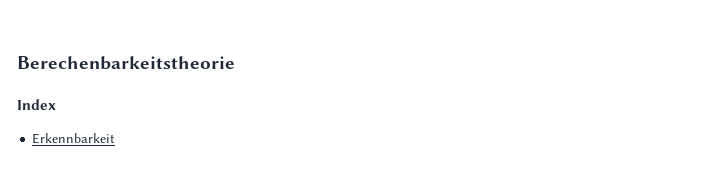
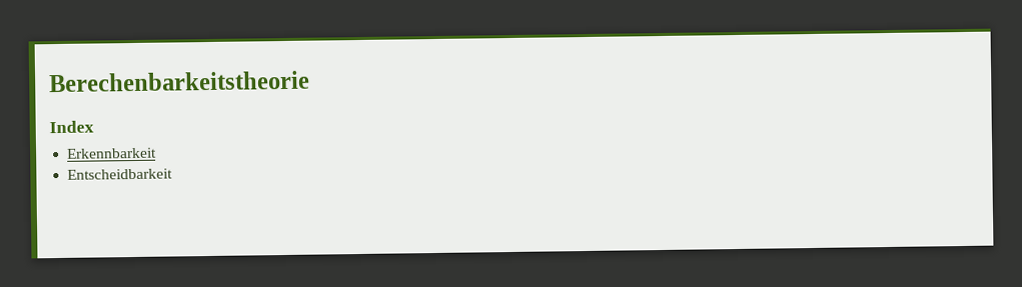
(116, 138) none -> [67,168,174,180] // Entscheidbarkeit

